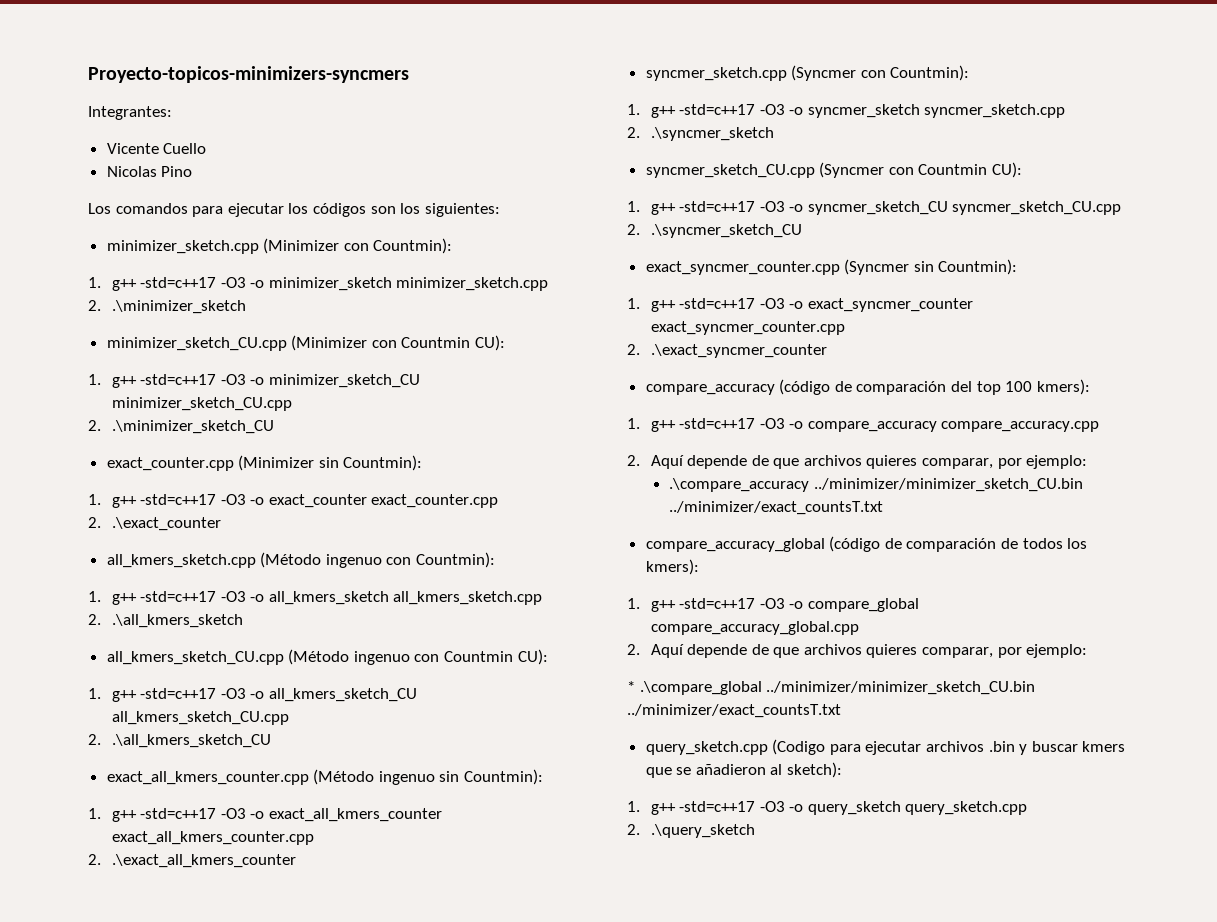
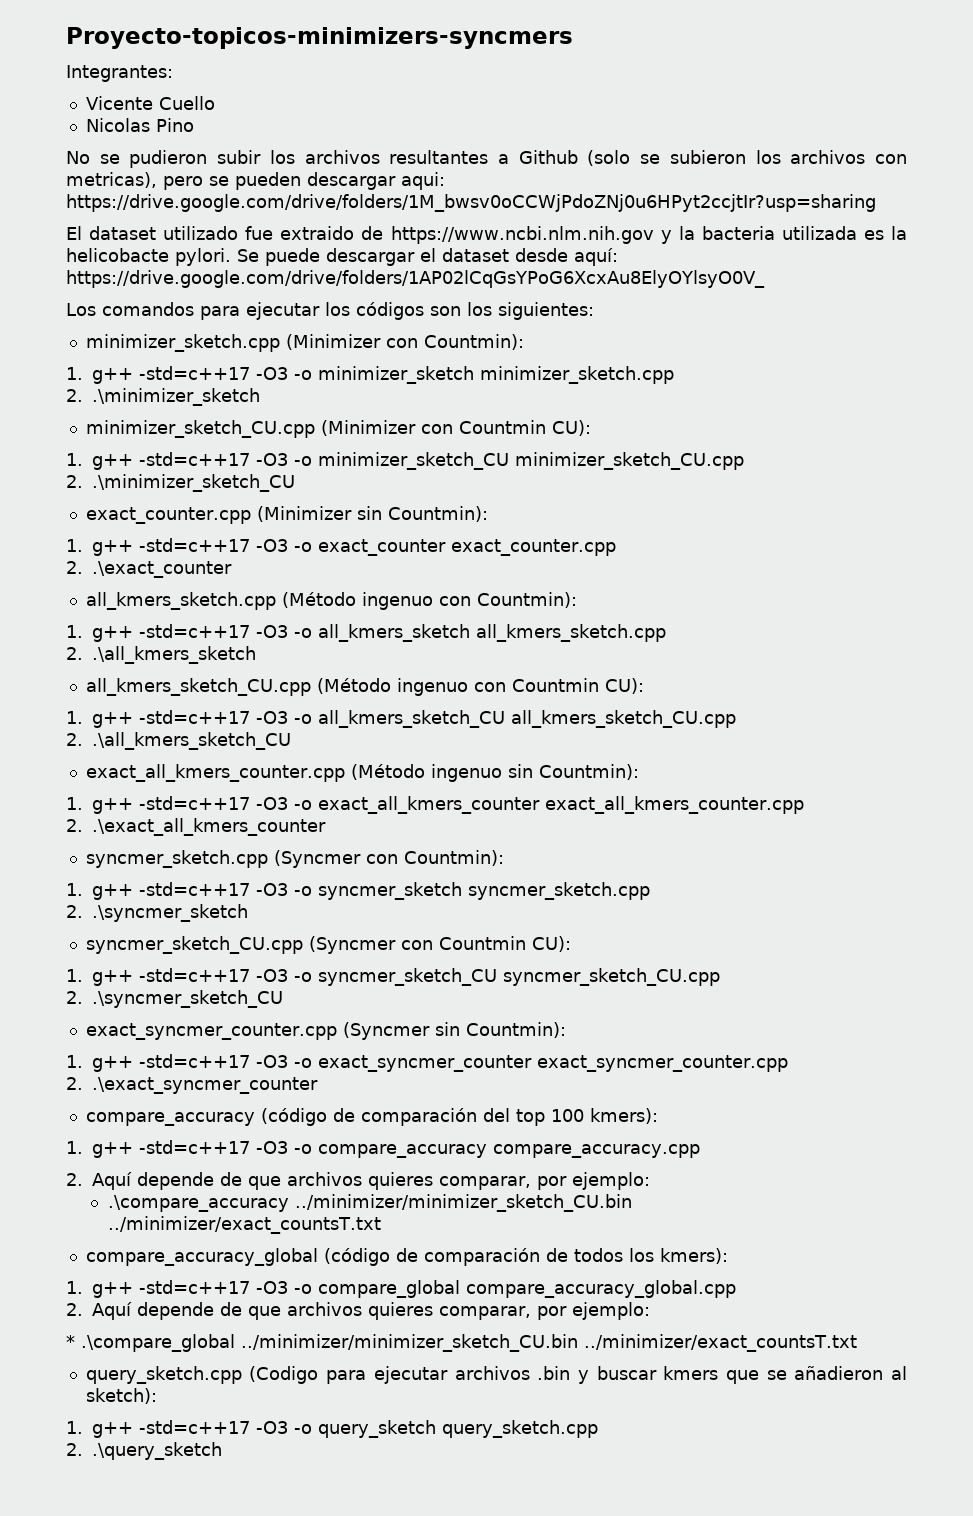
(193, 171) none -> [66,150,907,168] [66,172,445,190] [66,194,876,212] [66,226,907,244] [66,248,618,266] [66,270,765,288] // No se pudieron subir los archivos resultantes a Github (solo se subieron los archivos con metricas), pero se pueden descargar aqui: https://drive.google.com/drive/folders/1M_bwsv0oCCWjPdoZNj0u6HPyt2ccjtIr?usp=sharing // El dataset utilizado fue extraido de https://www.ncbi.nlm.nih.gov y la bacteria utilizada es la helicobacte pylori. Se puede descargar el dataset desde aquí: https://drive.google.com/drive/folders/1AP02lCqGsYPoG6XcxAu8ElyOYlsyO0V_

